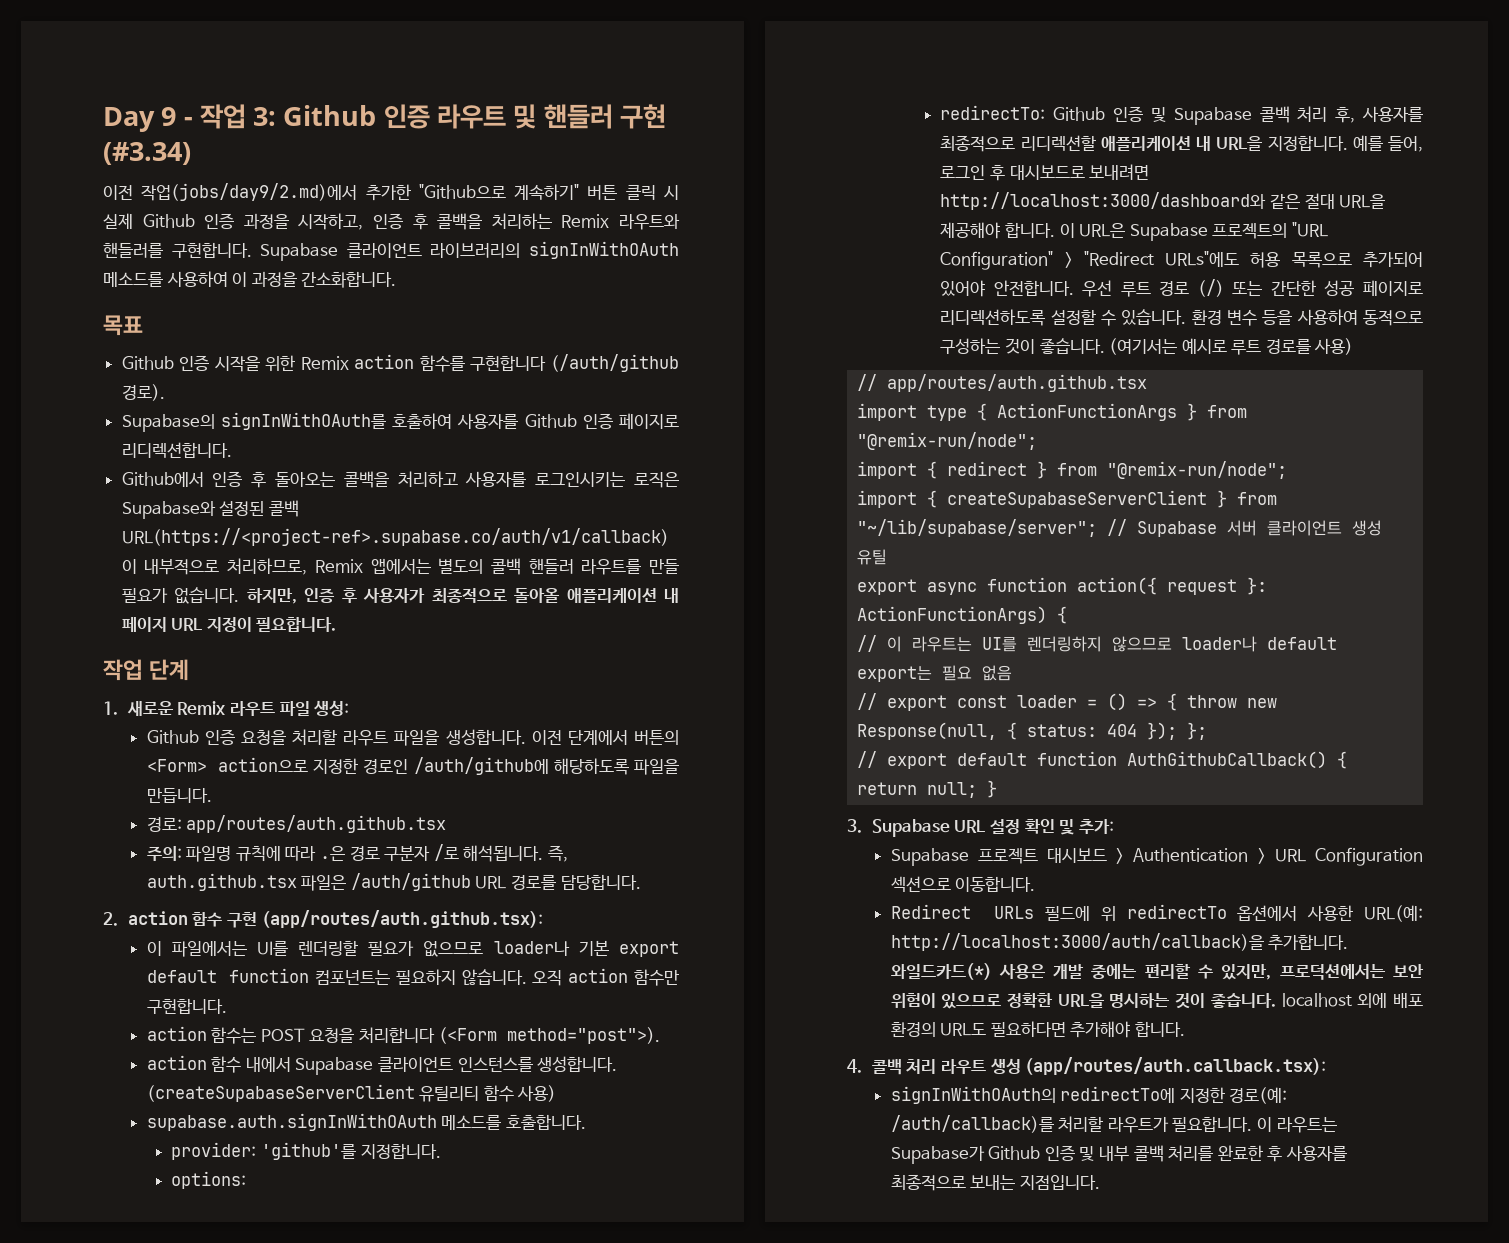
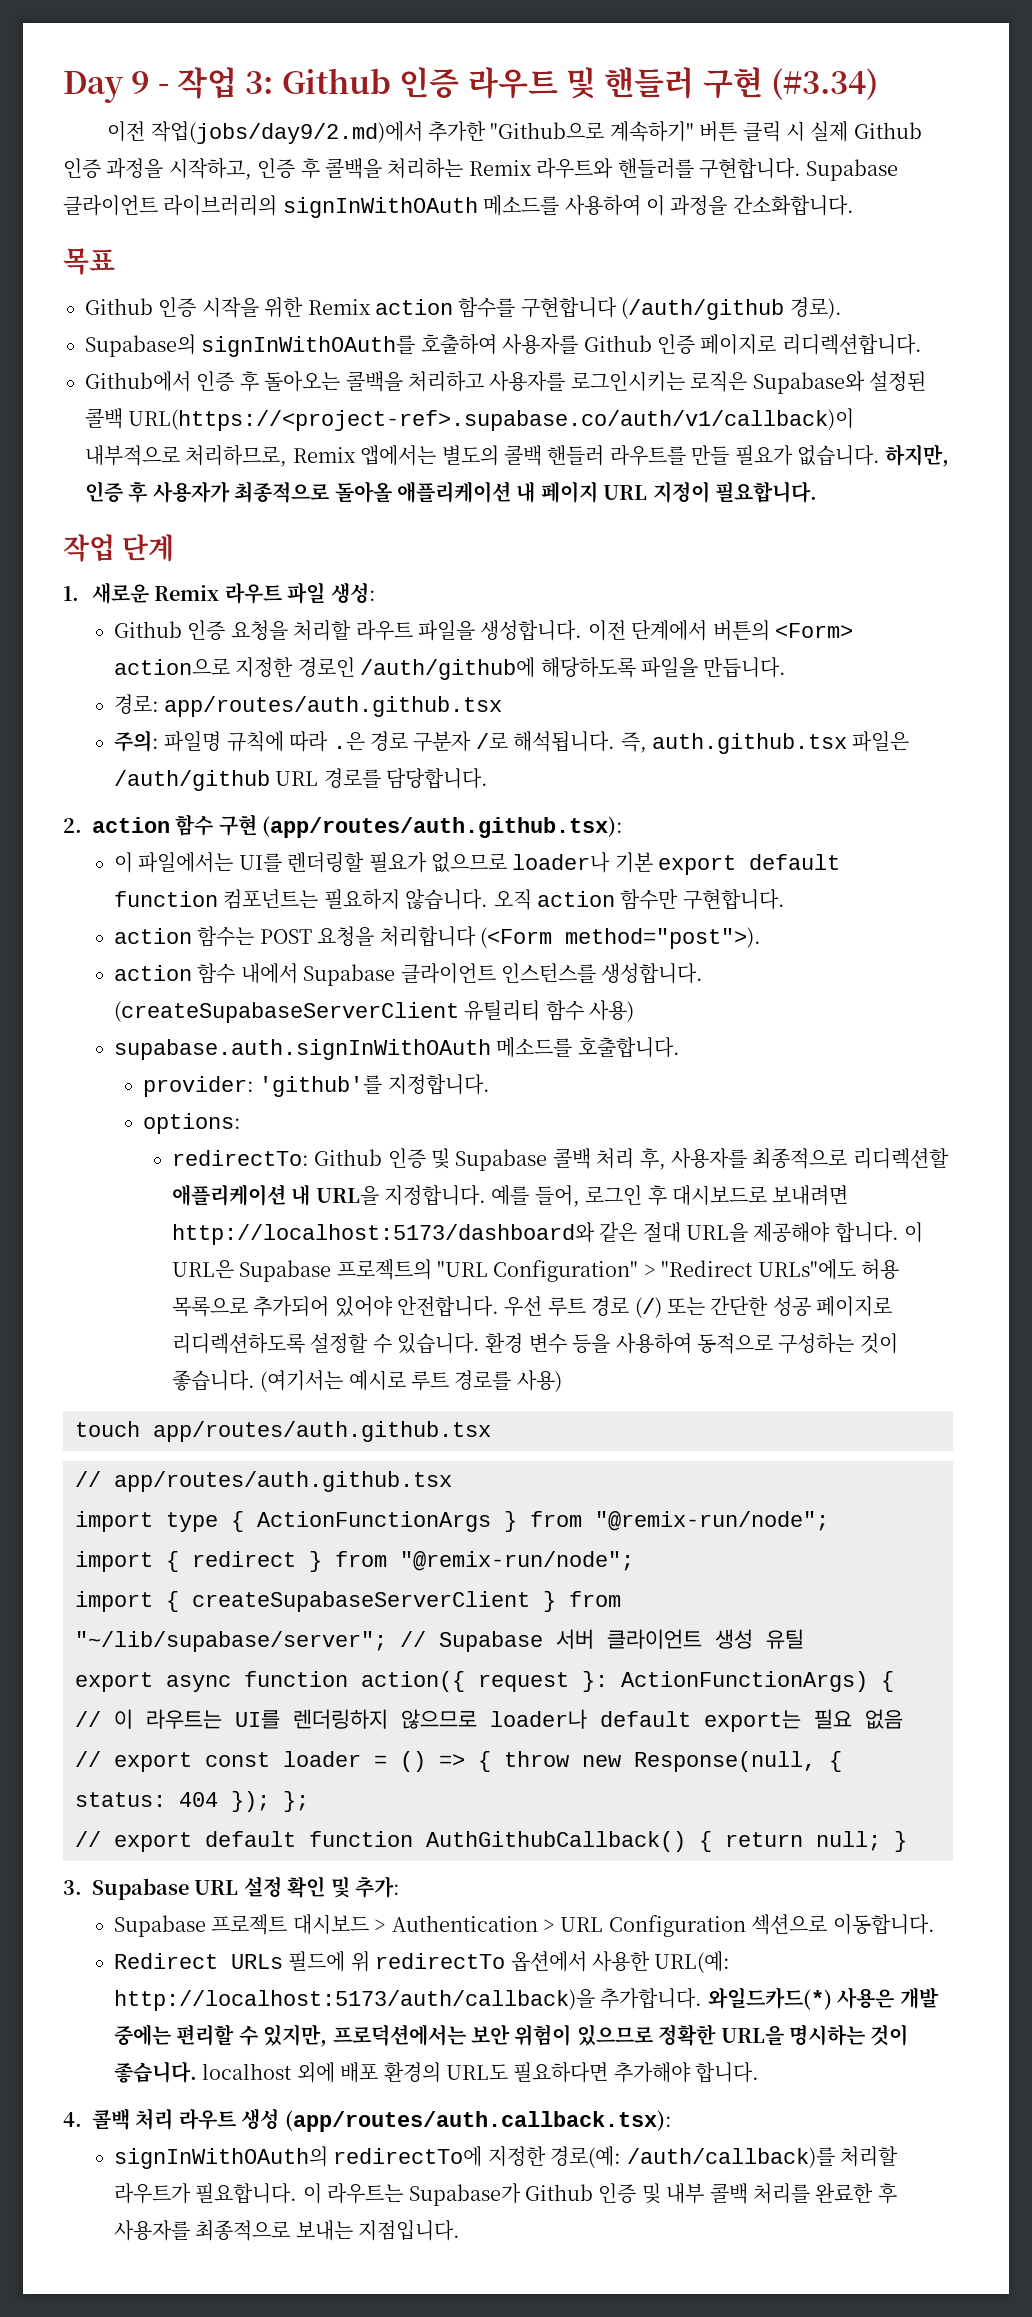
[940,192,1267,210] http://localhost:3000/dashboard와 -> [171,1222,595,1245] http://localhost:5173/dashboard와
(1354, 346) none -> [75,1421,491,1442] // touch app/routes/auth.github.tsx
[890,933,1264,951] http://localhost:3000/auth/callback)을 -> [113,1989,595,2011] http://localhost:5173/auth/callback)을

